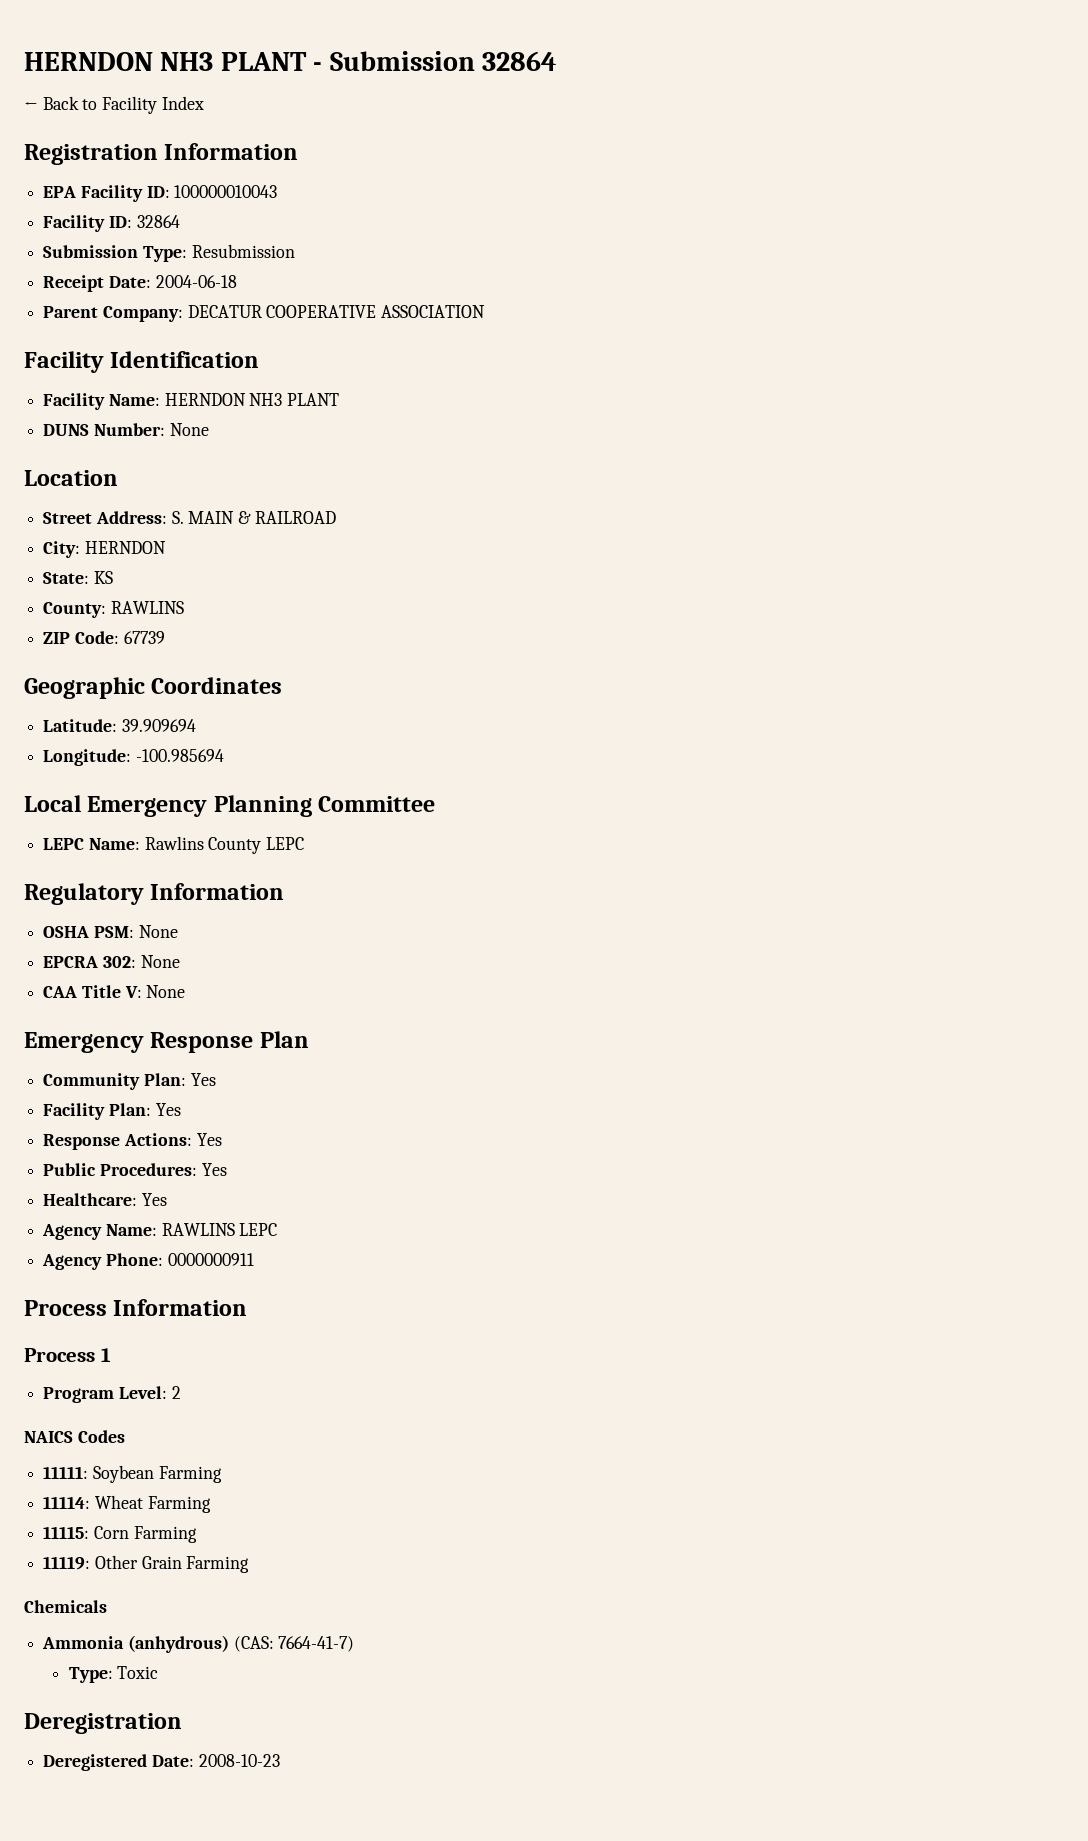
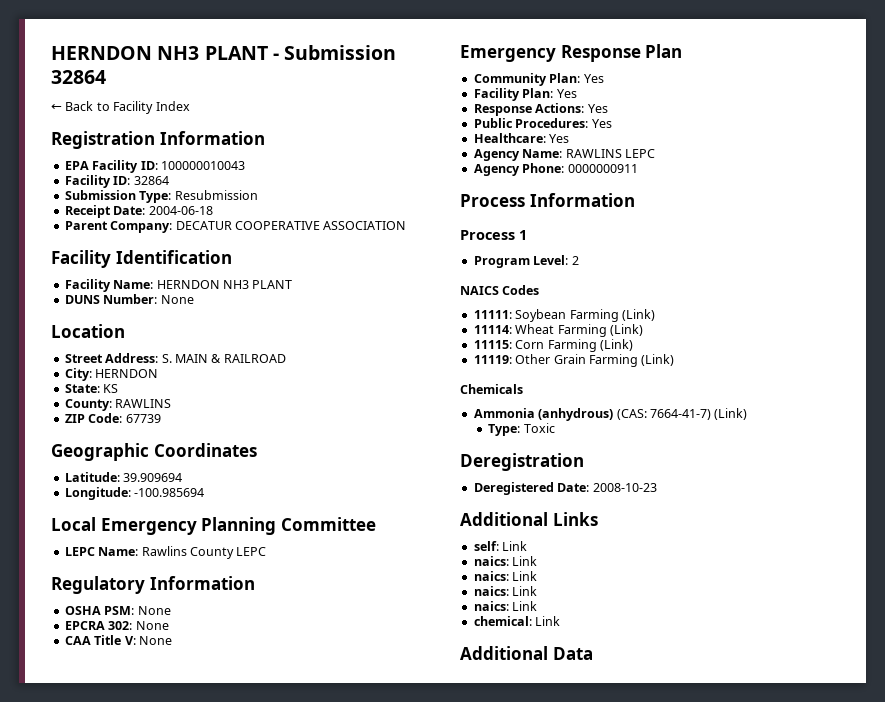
(222, 1474) none -> [621,309,655,321] (Link)
(211, 1504) none -> [609,324,643,336] (Link)
(197, 1534) none -> [599,339,633,351] (Link)
(250, 1564) none -> [641,354,675,366] (Link)
(355, 1644) none -> [714,408,748,420] (Link)
(280, 1760) none -> [460,512,598,526] [473,541,528,551] [473,556,538,566] [473,571,538,581] [473,586,538,596] [473,601,538,611] [473,616,561,626] [460,646,593,660] // Additional Links // self: Link // naics: Link // naics: Link // naics: Link // naics: Link // chemical: Link // Additional Data

